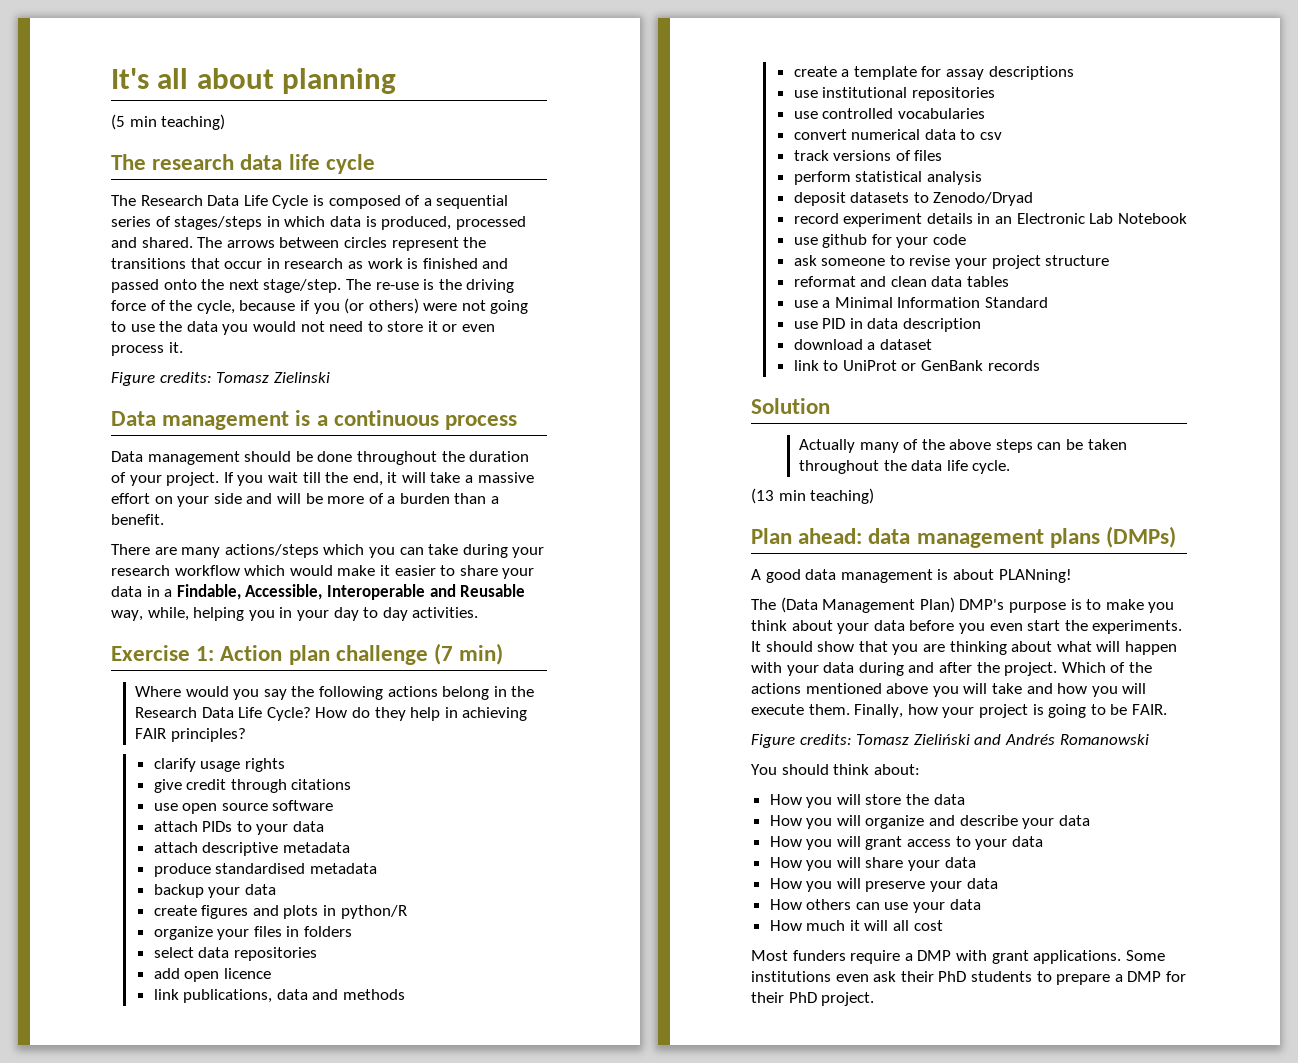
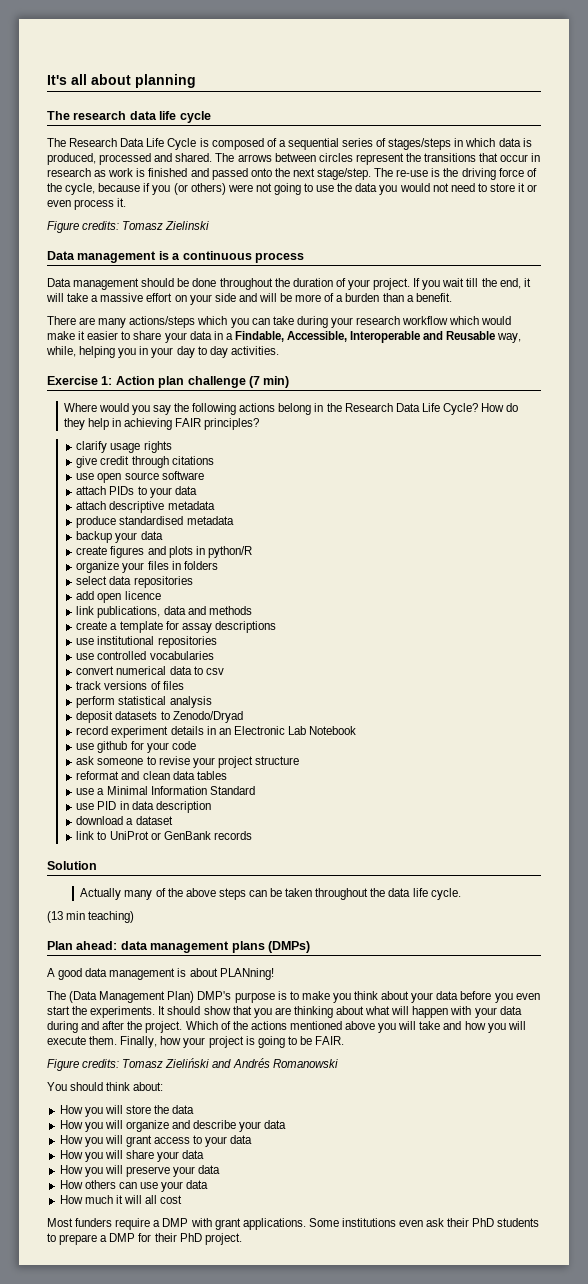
[111,114,226,130] // (5 min teaching) -> (196, 81) none

